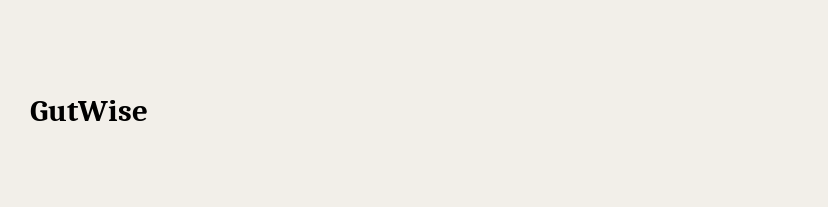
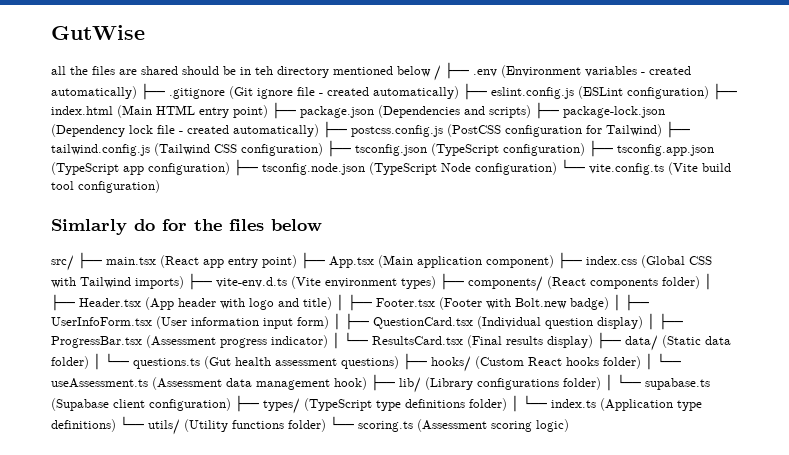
(148, 110) none -> [51,62,691,81] [51,83,737,100] [51,102,665,119] [51,121,690,138] [51,140,714,157] [51,159,731,176] [51,180,160,193] [51,219,322,235] [51,252,712,271] [51,273,712,292] [51,294,649,311] [51,313,683,330] [51,332,731,351] [51,353,681,372] [51,374,710,393] [51,395,702,414] [51,416,569,435] // all the files are shared should be in teh directory mentioned below / ├── .env (Environment variables - created automatically) ├── .gitignore (Git ignore file - created automatically) ├── eslint.config.js (ESLint configuration) ├── index.html (Main HTML entry point) ├── package.json (Dependencies and scripts) ├── package-lock.json (Dependency lock file - created automatically) ├── postcss.config.js (PostCSS configuration for Tailwind) ├── tailwind.config.js (Tailwind CSS configuration) ├── tsconfig.json (TypeScript configuration) ├── tsconfig.app.json (TypeScript app configuration) ├── tsconfig.node.json (TypeScript Node configuration) └── vite.config.ts (Vite build tool configuration) // Simlarly do for the files below // src/ ├── main.tsx (React app entry point) ├── App.tsx (Main application component) ├── index.css (Global CSS with Tailwind imports) ├── vite-env.d.ts (Vite environment types) ├── components/ (React components folder) │ ├── Header.tsx (App header with logo and title) │ ├── Footer.tsx (Footer with Bolt.new badge) │ ├── UserInfoForm.tsx (User information input form) │ ├── QuestionCard.tsx (Individual question display) │ ├── ProgressBar.tsx (Assessment progress indicator) │ └── ResultsCard.tsx (Final results display) ├── data/ (Static data folder) │ └── questions.ts (Gut health assessment questions) ├── hooks/ (Custom React hooks folder) │ └── useAssessment.ts (Assessment data management hook) ├── lib/ (Library configurations folder) │ └── supabase.ts (Supabase client configuration) ├── types/ (TypeScript type definitions folder) │ └── index.ts (Application type definitions) └── utils/ (Utility functions folder) └── scoring.ts (Assessment scoring logic)

